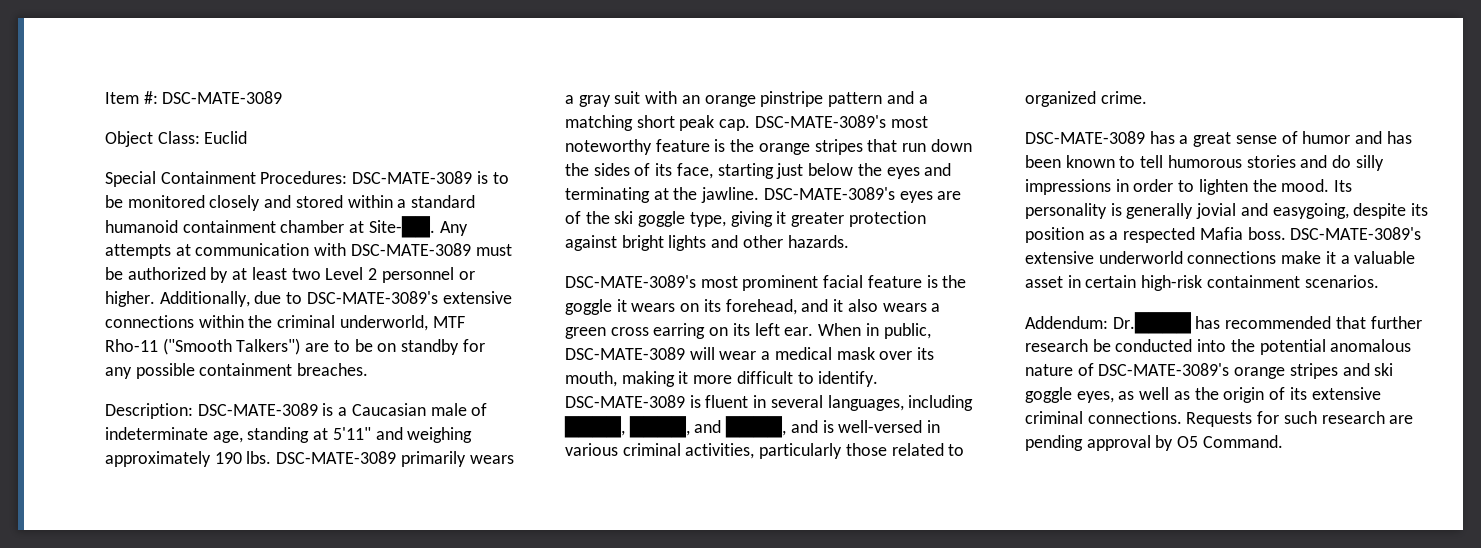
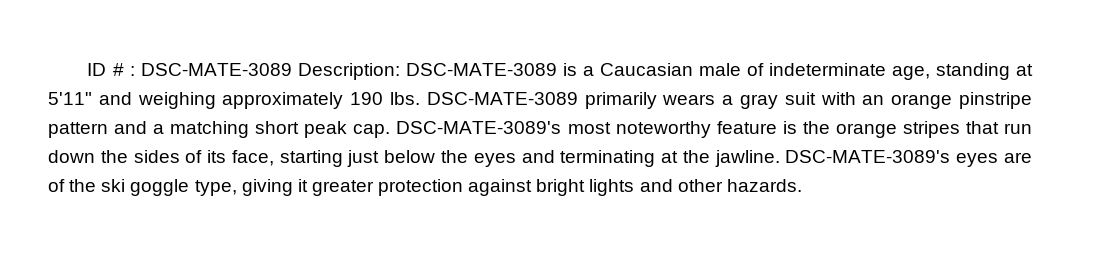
[105,91,283,104] [105,131,248,147] [105,171,509,187] [105,195,476,211] [105,216,468,238] [105,243,512,259] [105,267,475,283] [105,291,512,307] [105,315,465,331] [105,338,485,355] [105,363,369,379] Item #: DSC-MATE-3089 // Object Class: Euclid // Special Containment Procedures: DSC-MATE-3089 is to be monitored closely and stored within a standard humanoid containment chamber at Site-██. Any attempts at communication with DSC-MATE-3089 must be authorized by at least two Level 2 personnel or higher. Additionally, due to DSC-MATE-3089's extensive connections within the criminal underworld, MTF Rho-11 ("Smooth Talkers") are to be on standby for any possible containment breaches. // -> [87,63,292,76] ID # : DSC-MATE-3089
[565,275,967,291] [565,299,941,315] [565,323,931,339] [565,347,935,360] [565,371,879,387] [565,395,974,411] [564,416,941,438] [565,443,965,459] [1025,91,1147,107] [1025,131,1412,147] [1025,155,1384,171] [1025,179,1353,195] [1025,203,1429,219] [1025,227,1422,243] [1025,251,1416,264] [1025,275,1379,291] [1025,312,1422,334] [1025,339,1412,355] [1025,363,1394,379] [1025,387,1381,403] [1025,411,1414,427] [1025,435,1283,451] // DSC-MATE-3089's most prominent facial feature is the goggle it wears on its forehead, and it also wears a green cross earring on its left ear. When in public, DSC-MATE-3089 will wear a medical mask over its mouth, making it more difficult to identify. DSC-MATE-3089 is fluent in several languages, including ████, ████, and ████, and is well-versed in various criminal activities, particularly those related to organized crime. // DSC-MATE-3089 has a great sense of humor and has been known to tell humorous stories and do silly impressions in order to lighten the mood. Its personality is generally jovial and easygoing, despite its position as a respected Mafia boss. DSC-MATE-3089's extensive underworld connections make it a valuable asset in certain high-risk containment scenarios. // Addendum: Dr.████ has recommended that further research be conducted into the potential anomalous nature of DSC-MATE-3089's orange stripes and ski goggle eyes, as well as the origin of its extensive criminal connections. Requests for such research are pending approval by O5 Command. -> (802, 185) none

